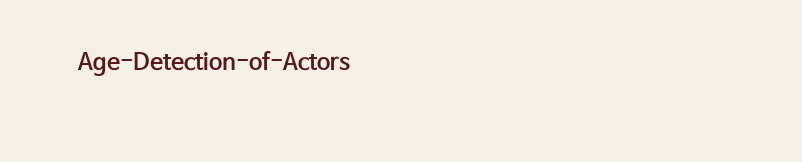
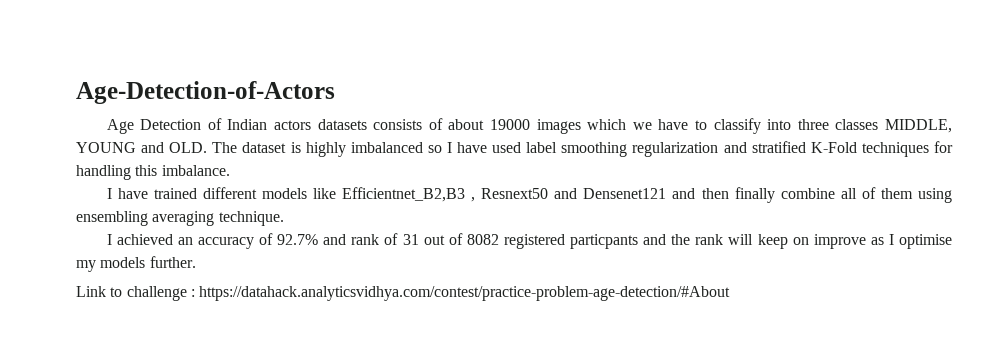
(350, 63) none -> [106,118,952,134] [76,141,954,157] [76,165,230,180] [106,187,952,203] [76,211,284,226] [106,233,952,249] [76,256,196,272] [76,286,731,301] // Age Detection of Indian actors datasets consists of about 19000 images which we have to classify into three classes MIDDLE, YOUNG and OLD. The dataset is highly imbalanced so I have used label smoothing regularization and stratified K-Fold techniques for handling this imbalance. // I have trained different models like Efficientnet_B2,B3 , Resnext50 and Densenet121 and then finally combine all of them using ensembling averaging technique. // I achieved an accuracy of 92.7% and rank of 31 out of 8082 registered particpants and the rank will keep on improve as I optimise my models further. // Link to challenge : https://datahack.analyticsvidhya.com/contest/practice-problem-age-detection/#About

